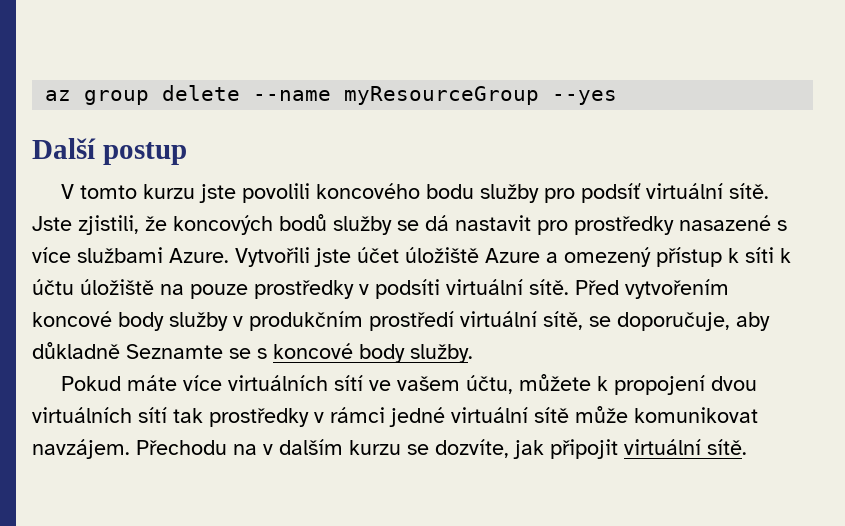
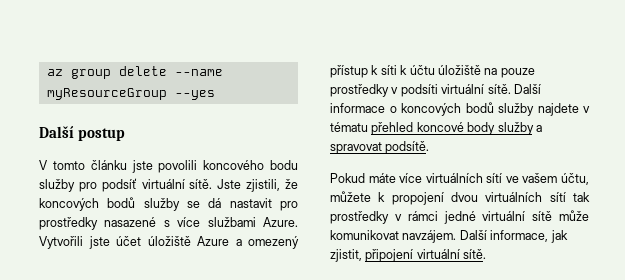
[143,184,196,199] kurzu -> [90,160,127,170] článku
[575,279,729,299] [32,311,770,331] [32,342,473,363] Před vytvořením koncové body služby v produkčním prostředí virtuální sítě, se doporučuje, aby důkladně Seznamte se s koncové body služby. -> [513,84,541,94] [330,102,590,116] [330,122,542,135] [330,141,430,154] Další informace o koncových bodů služby najdete v tématu přehled koncové body služby a spravovat podsítě.
[136,439,618,459] Přechodu na v dalším kurzu se dozvíte, jak připojit -> [459,230,568,243] [330,249,414,262] Další informace, jak zjistit, připojení

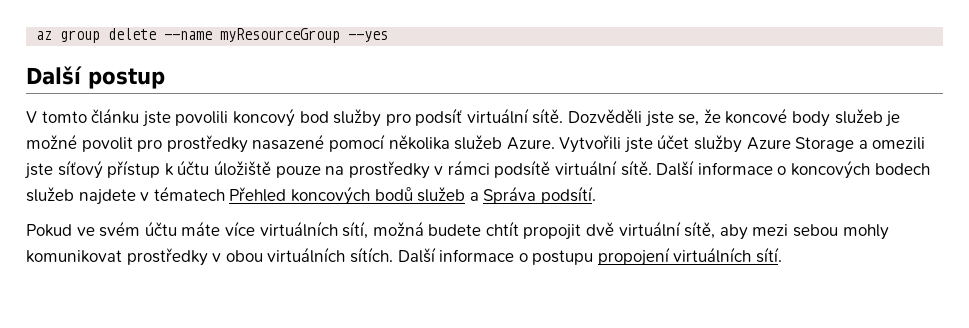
[203,160,298,170] koncového bodu -> [232,108,329,127] koncový bod
[217,179,298,192] [39,197,298,211] [39,217,298,230] [39,236,299,249] [330,65,535,78] [330,84,438,97] Jste zjistili, že koncových bodů služby se dá nastavit pro prostředky nasazené s více službami Azure. Vytvořili jste účet úložiště Azure a omezený přístup k síti k účtu úložiště na pouze prostředky v podsíti -> [568,108,901,127] [26,134,926,153] [24,160,551,179] Dozvěděli jste se, že koncové body služeb je možné povolit pro prostředky nasazené pomocí několika služeb Azure. Vytvořili jste účet služby Azure Storage a omezili jste síťový přístup k účtu úložiště pouze na prostředky v rámci podsítě
[465,102,590,116] [330,122,542,135] [330,141,430,154] [330,173,589,185] [330,191,590,205] [330,210,589,224] [330,230,568,243] [330,249,487,262] bodů služby najdete v tématu přehled koncové body služby a spravovat podsítě. // Pokud máte více virtuálních sítí ve vašem účtu, můžete k propojení dvou virtuálních sítí tak prostředky v rámci jedné virtuální sítě může komunikovat navzájem. Další informace, jak zjistit, připojení virtuální sítě. -> [874,163,930,175] [26,186,596,205] [26,221,889,240] [26,247,783,266] bodech služeb najdete v tématech Přehled koncových bodů služeb a Správa podsítí. // Pokud ve svém účtu máte více virtuálních sítí, možná budete chtít propojit dvě virtuální sítě, aby mezi sebou mohly komunikovat prostředky v obou virtuálních sítích. Další informace o postupu propojení virtuálních sítí.

